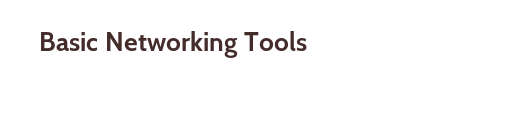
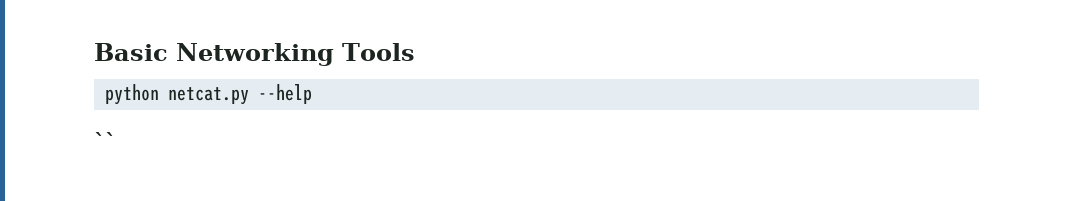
(308, 41) none -> [105,84,313,105] [94,132,116,150] // python netcat.py --help // ``

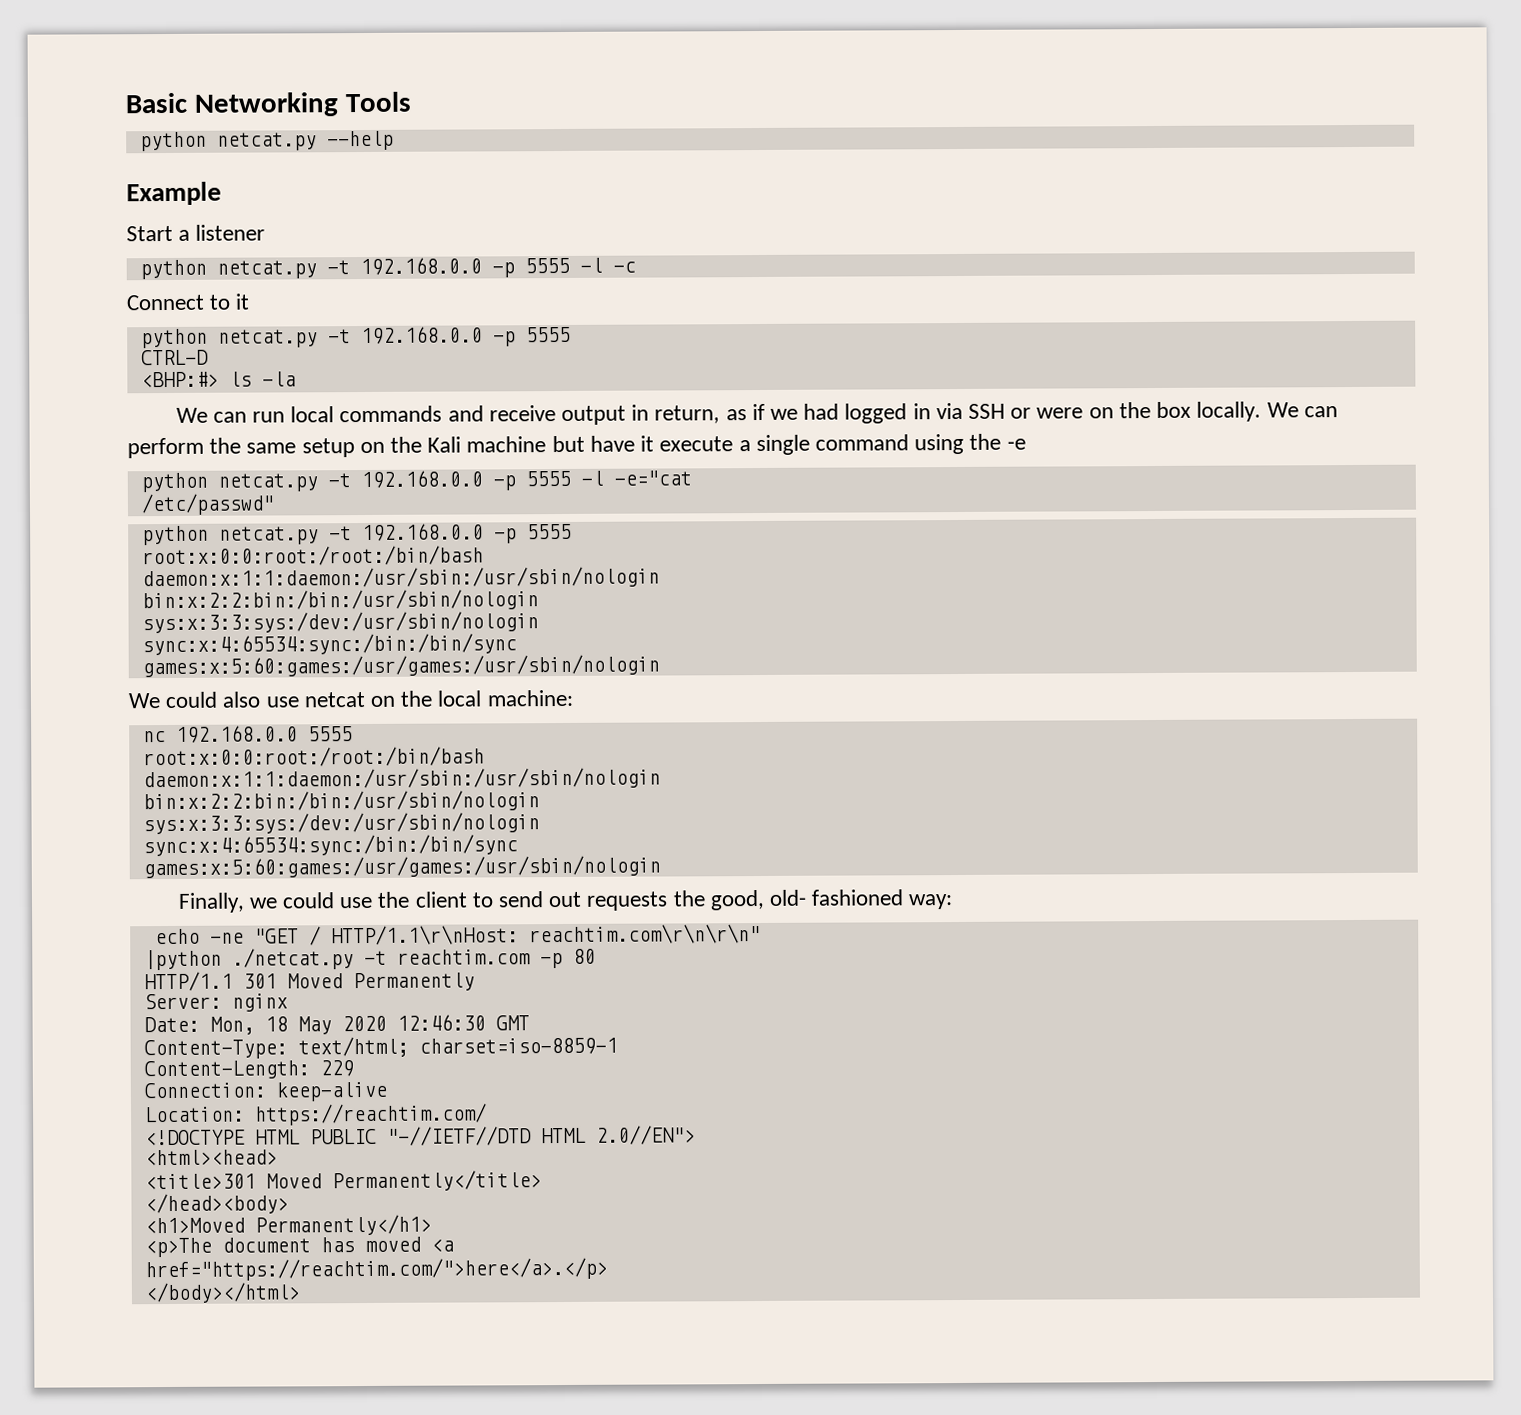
[94,132,116,150] `` -> [126,181,222,206] [126,224,266,242] [139,257,636,280] [126,293,250,311] [140,326,571,349] [140,349,209,366] [140,371,296,388] [175,401,1338,426] [127,433,1026,459] [140,470,692,493] [140,493,275,516] [141,523,572,546] [141,545,484,567] [141,566,660,590] [141,589,539,612] [141,611,539,634] [141,633,517,656] [141,654,660,678] [128,689,573,709] [142,725,353,743] [142,746,485,768] [142,767,661,791] [142,790,540,813] [142,812,540,835] [142,834,518,857] [142,855,661,879] [177,889,954,913] [154,924,761,946] [143,948,596,971] [143,971,475,992] [143,993,288,1012] [143,1014,530,1035] [143,1036,618,1060] [143,1060,354,1080] [143,1081,387,1102] [144,1103,487,1126] [144,1125,696,1146] [144,1149,278,1166] [144,1170,542,1192] [144,1193,289,1215] [144,1214,432,1236] [144,1236,454,1258] [144,1257,608,1282] [144,1282,301,1304] Example // Start a listener // python netcat.py -t 192.168.0.0 -p 5555 -l -c // Connect to it // python netcat.py -t 192.168.0.0 -p 5555 // CTRL-D // <BHP:#> ls -la // We can run local commands and receive output in return, as if we had logged in via SSH or were on the box locally. We can perform the same setup on the Kali machine but have it execute a single command using the -e // python netcat.py -t 192.168.0.0 -p 5555 -l -e="cat // /etc/passwd" // python netcat.py -t 192.168.0.0 -p 5555 // root:x:0:0:root:/root:/bin/bash // daemon:x:1:1:daemon:/usr/sbin:/usr/sbin/nologin // bin:x:2:2:bin:/bin:/usr/sbin/nologin // sys:x:3:3:sys:/dev:/usr/sbin/nologin // sync:x:4:65534:sync:/bin:/bin/sync // games:x:5:60:games:/usr/games:/usr/sbin/nologin // We could also use netcat on the local machine: // nc 192.168.0.0 5555 // root:x:0:0:root:/root:/bin/bash // daemon:x:1:1:daemon:/usr/sbin:/usr/sbin/nologin // bin:x:2:2:bin:/bin:/usr/sbin/nologin // sys:x:3:3:sys:/dev:/usr/sbin/nologin // sync:x:4:65534:sync:/bin:/bin/sync // games:x:5:60:games:/usr/games:/usr/sbin/nologin // Finally, we could use the client to send out requests the good, old- fashioned way: // echo -ne "GET / HTTP/1.1\r\nHost: reachtim.com\r\n\r\n" // |python ./netcat.py -t reachtim.com -p 80 // HTTP/1.1 301 Moved Permanently // Server: nginx // Date: Mon, 18 May 2020 12:46:30 GMT // Content-Type: text/html; charset=iso-8859-1 // Content-Length: 229 // Connection: keep-alive // Location: https://reachtim.com/ // <!DOCTYPE HTML PUBLIC "-//IETF//DTD HTML 2.0//EN"> // <html><head> // <title>301 Moved Permanently</title> // </head><body> // <h1>Moved Permanently</h1> // <p>The document has moved <a // href="https://reachtim.com/">here</a>.</p> // </body></html>

